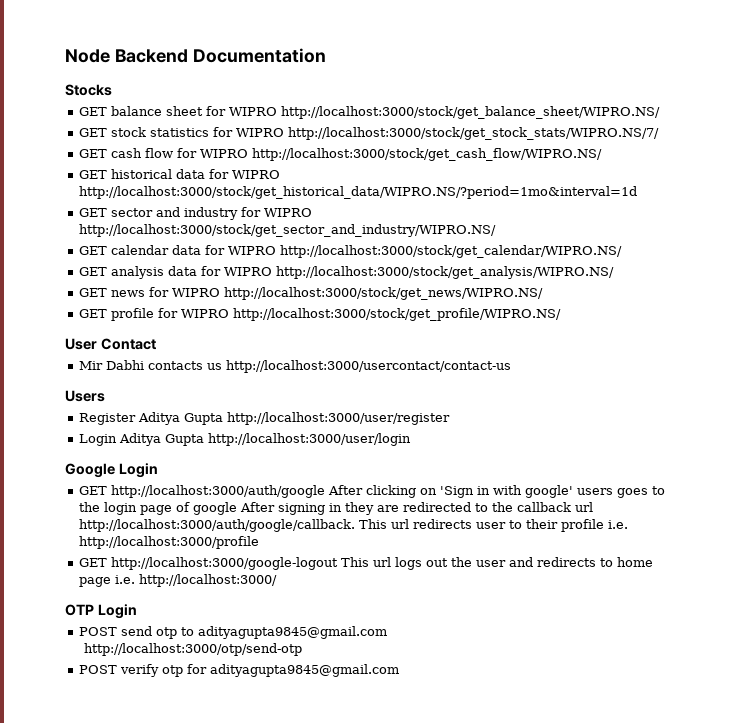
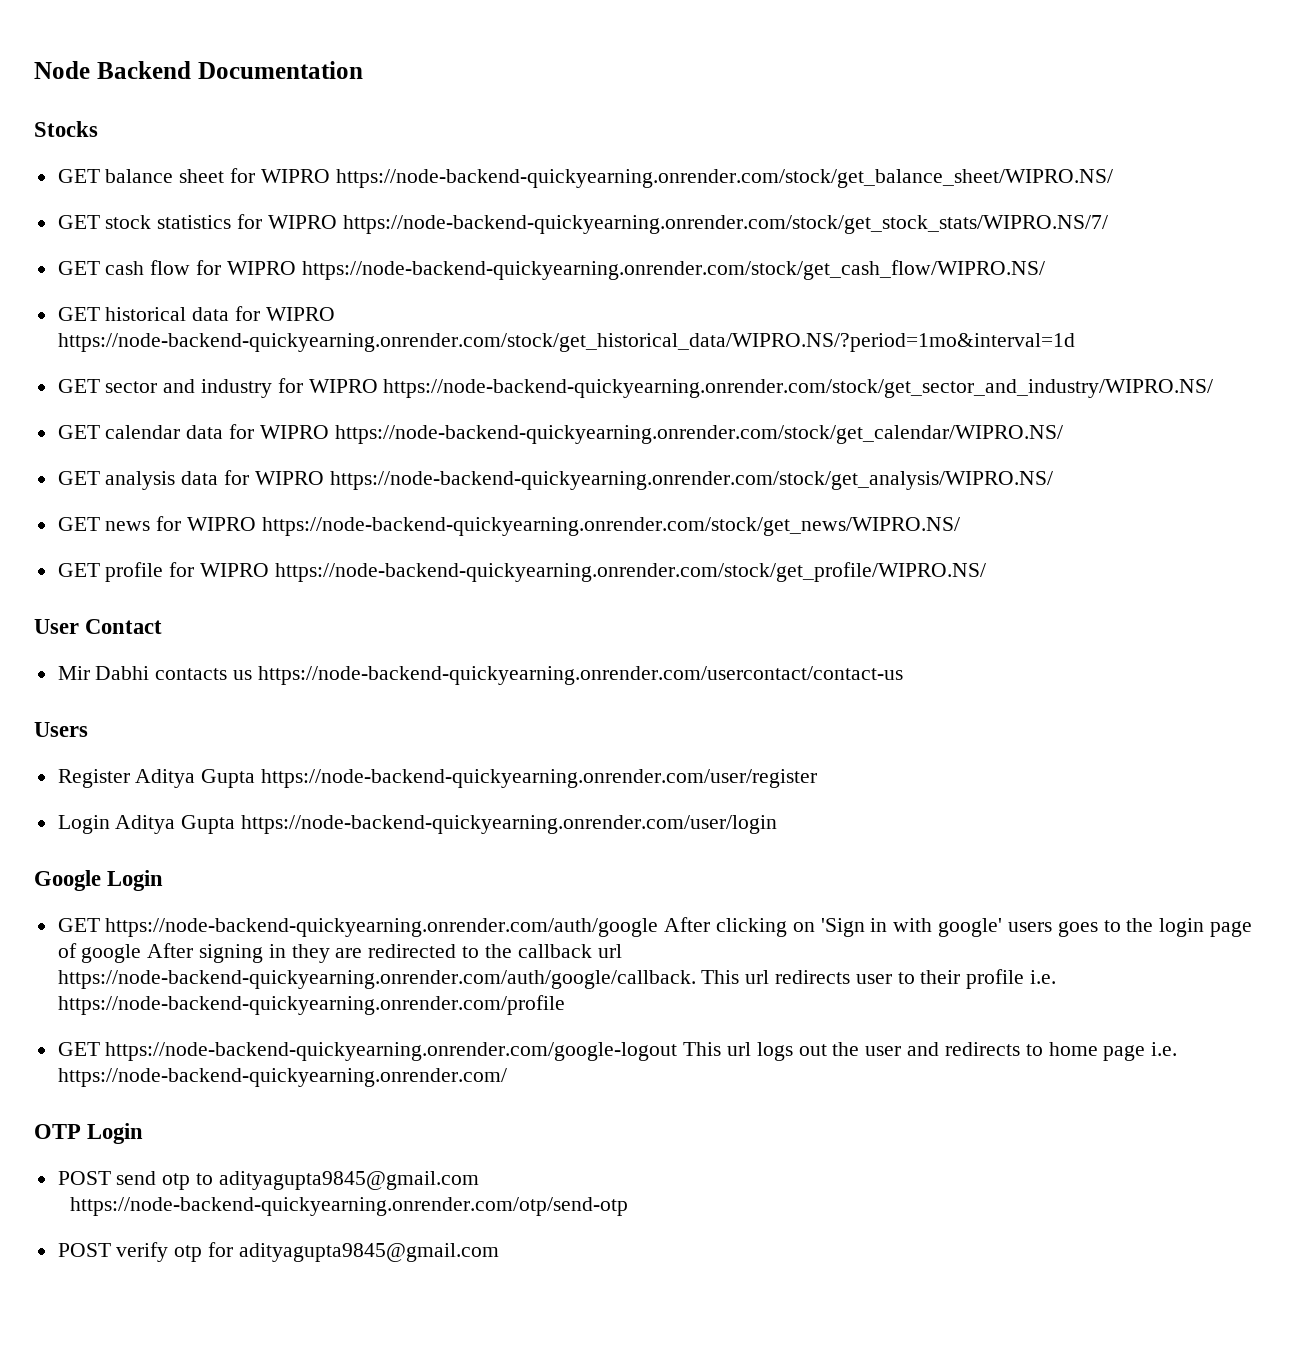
[280,106,660,119] http://localhost:3000/stock/get_balance_sheet/WIPRO.NS/ -> [335,169,1113,188] https://node-backend-quickyearning.onrender.com/stock/get_balance_sheet/WIPRO.NS/
[287,127,659,140] http://localhost:3000/stock/get_stock_stats/WIPRO.NS/7/ -> [342,215,1108,234] https://node-backend-quickyearning.onrender.com/stock/get_stock_stats/WIPRO.NS/7/
[251,148,602,161] http://localhost:3000/stock/get_cash_flow/WIPRO.NS/ -> [301,260,1045,280] https://node-backend-quickyearning.onrender.com/stock/get_cash_flow/WIPRO.NS/
[78,186,637,199] http://localhost:3000/stock/get_historical_data/WIPRO.NS/?period=1mo&interval=1d -> [57,333,1075,352] https://node-backend-quickyearning.onrender.com/stock/get_historical_data/WIPRO.NS/?period=1mo&interval=1d
[78,224,496,237] http://localhost:3000/stock/get_sector_and_industry/WIPRO.NS/ -> [383,379,1214,398] https://node-backend-quickyearning.onrender.com/stock/get_sector_and_industry/WIPRO.NS/
[279,245,622,258] http://localhost:3000/stock/get_calendar/WIPRO.NS/ -> [334,425,1063,444] https://node-backend-quickyearning.onrender.com/stock/get_calendar/WIPRO.NS/
[275,266,614,279] http://localhost:3000/stock/get_analysis/WIPRO.NS/ -> [329,471,1053,490] https://node-backend-quickyearning.onrender.com/stock/get_analysis/WIPRO.NS/
[223,287,543,300] http://localhost:3000/stock/get_news/WIPRO.NS/ -> [261,517,960,536] https://node-backend-quickyearning.onrender.com/stock/get_news/WIPRO.NS/
[232,308,561,321] http://localhost:3000/stock/get_profile/WIPRO.NS/ -> [274,562,986,582] https://node-backend-quickyearning.onrender.com/stock/get_profile/WIPRO.NS/
[225,360,511,373] http://localhost:3000/usercontact/contact-us -> [257,666,903,685] https://node-backend-quickyearning.onrender.com/usercontact/contact-us
[226,412,450,425] http://localhost:3000/user/register -> [261,769,818,788] https://node-backend-quickyearning.onrender.com/user/register
[207,433,411,446] http://localhost:3000/user/login -> [241,815,778,834] https://node-backend-quickyearning.onrender.com/user/login
[110,485,325,498] http://localhost:3000/auth/google -> [105,918,659,937] https://node-backend-quickyearning.onrender.com/auth/google
[78,519,355,532] http://localhost:3000/auth/google/callback. -> [57,970,696,989] https://node-backend-quickyearning.onrender.com/auth/google/callback.
[78,536,259,549] [78,557,338,570] http://localhost:3000/profile // GET http://localhost:3000/google-logout -> [57,995,565,1015] [57,1042,678,1061] https://node-backend-quickyearning.onrender.com/profile // GET https://node-backend-quickyearning.onrender.com/google-logout
[138,574,277,587] http://localhost:3000/ -> [57,1068,507,1087] https://node-backend-quickyearning.onrender.com/
[84,643,303,656] http://localhost:3000/otp/send-otp -> [70,1197,629,1216] https://node-backend-quickyearning.onrender.com/otp/send-otp

